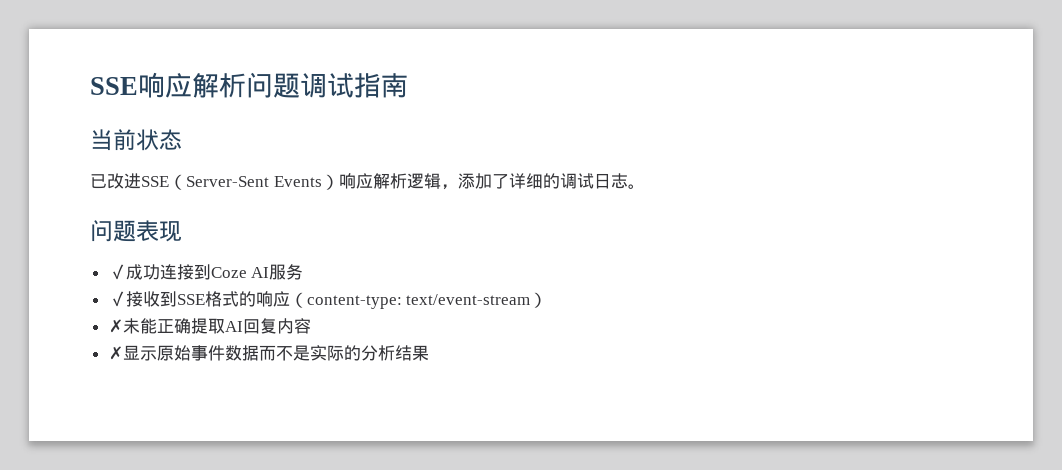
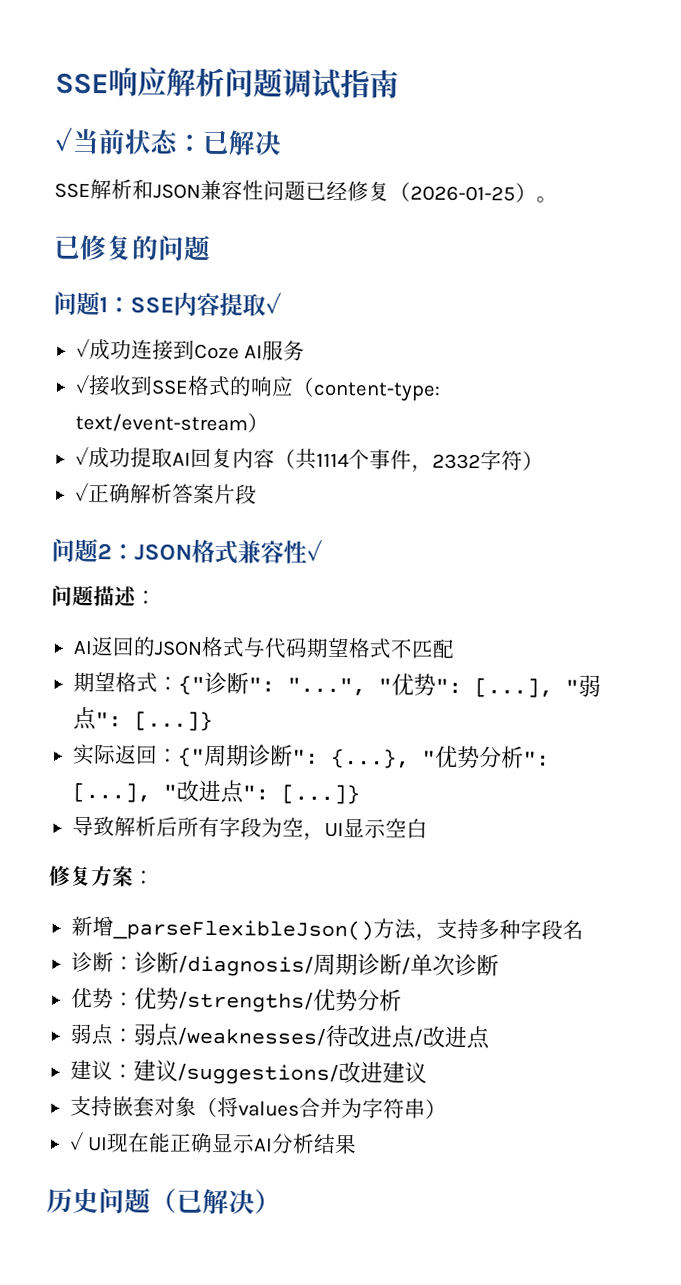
(408, 85) none -> [54,126,74,151] ✓
[90,173,645,190] [90,220,182,242] // 已改进SSE（Server-Sent Events）响应解析逻辑，添加了详细的调试日志。 // 问题表现 -> [176,129,282,156] [54,179,558,203] [54,234,211,261] [53,290,282,317] ：已解决 // SSE解析和JSON兼容性问题已经修复（2026-01-25）。 // 已修复的问题 // 问题1：SSE内容提取✓
[108,318,191,334] ✗未能正确 -> [74,446,131,469] ✓成功
[108,345,429,361] // ✗显示原始事件数据而不是实际的分析结果 -> [273,448,544,473] [74,482,257,505] [51,537,323,565] [51,584,157,607] [72,636,455,659] [72,671,601,698] [72,706,213,731] [72,743,550,769] [71,779,360,805] [71,815,428,841] [49,865,155,887] [70,915,584,942] [70,951,499,977] [70,987,402,1013] [69,1023,490,1050] [69,1059,427,1085] [69,1095,447,1119] [69,1131,358,1155] [46,1187,281,1215] （共1114个事件，2332字符） // ✓正确解析答案片段 // 问题2：JSON格式兼容性✓ // 问题描述： // AI返回的JSON格式与代码期望格式不匹配 // 期望格式：{"诊断": "...", "优势": [...], "弱点": [...]} // 实际返回：{"周期诊断": {...}, "优势分析": [...], "改进点": [...]} // 导致解析后所有字段为空，UI显示空白 // 修复方案： // 新增_parseFlexibleJson()方法，支持多种字段名 // 诊断：诊断/diagnosis/周期诊断/单次诊断 // 优势：优势/strengths/优势分析 // 弱点：弱点/weaknesses/待改进点/改进点 // 建议：建议/suggestions/改进建议 // 支持嵌套对象（将values合并为字符串） // ✓ UI现在能正确显示AI分析结果 // 历史问题（已解决）

